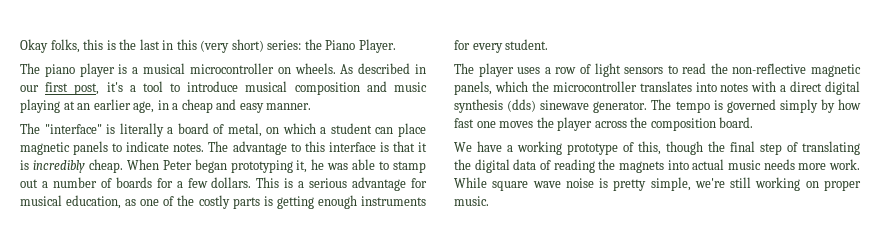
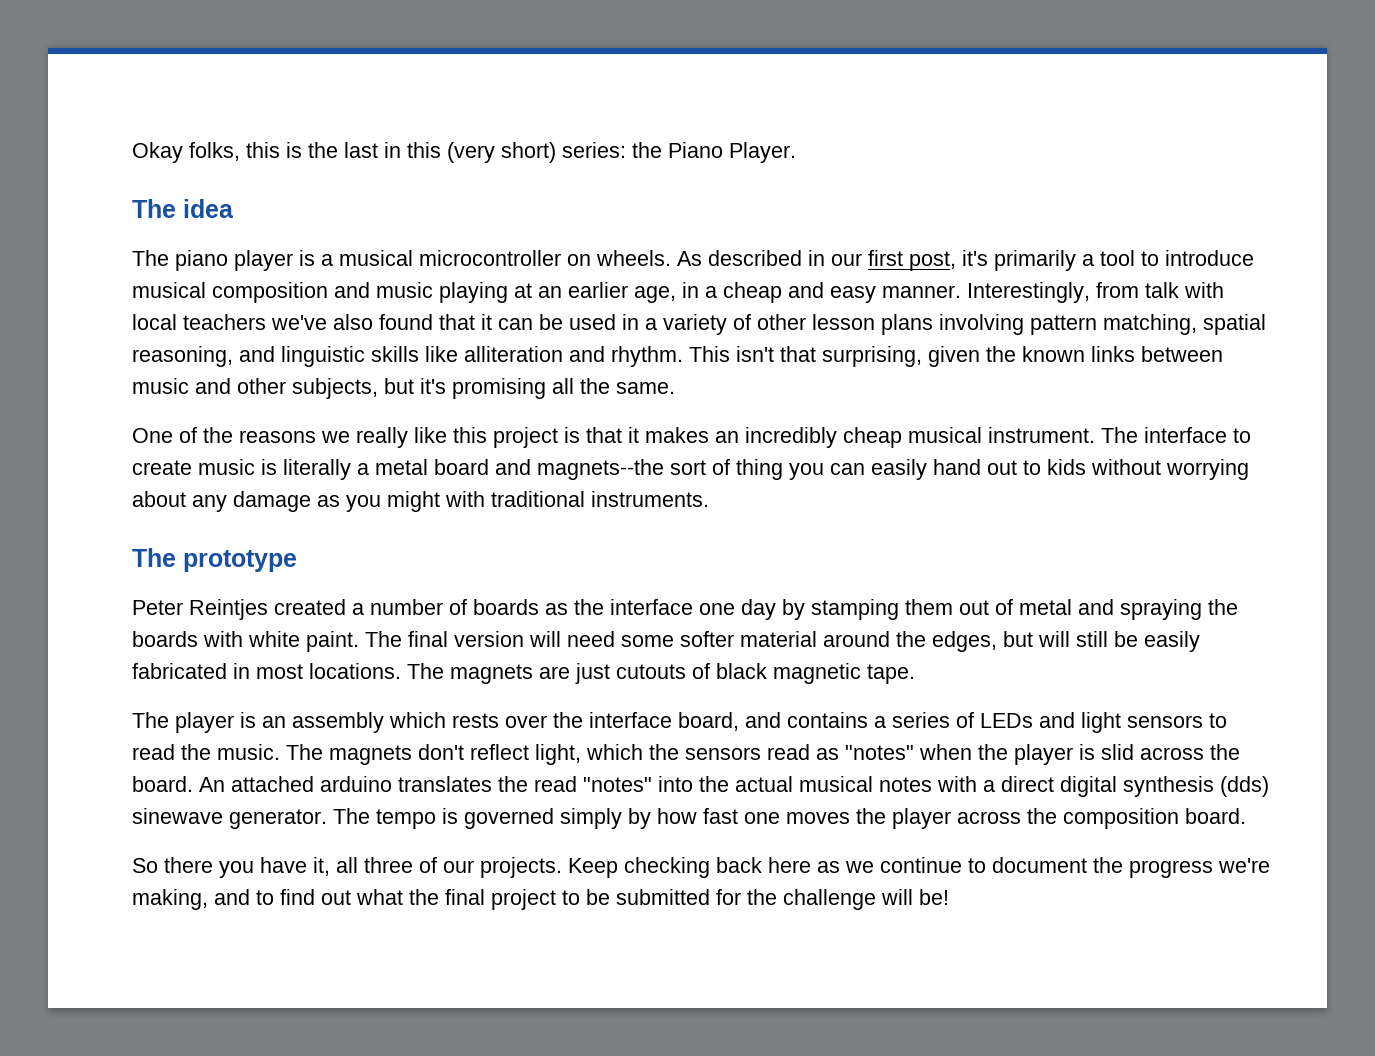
(396, 46) none -> [132,199,234,218] // The idea
(123, 87) none -> [994,250,1076,271] primarily
[20,123,427,137] [20,141,427,155] [20,159,427,173] [20,177,427,191] [20,195,426,209] [454,39,549,53] [454,63,591,77] // The "interface" is literally a board of metal, on which a student can place magnetic panels to indicate notes. The advantage to this interface is that it is incredibly cheap. When Peter began prototyping it, he was able to stamp out a number of boards for a few dollars. This is a serious advantage for musical education, as one of the costly parts is getting enough instruments for every student. // The player uses a row of -> [967,282,1224,303] [132,314,1266,335] [132,346,1223,367] [132,378,675,399] [132,427,1251,448] [132,459,1249,480] [132,491,709,512] [132,548,297,572] [132,599,1238,620] [132,631,1200,652] [132,663,915,684] [132,712,1075,733] Interestingly, from talk with local teachers we've also found that it can be used in a variety of other lesson plans involving pattern matching, spatial reasoning, and linguistic skills like alliteration and rhythm. This isn't that surprising, given the known links between music and other subjects, but it's promising all the same. // One of the reasons we really like this project is that it makes an incredibly cheap musical instrument. The interface to create music is literally a metal board and magnets--the sort of thing you can easily hand out to kids without worrying about any damage as you might with traditional instruments. // The prototype // Peter Reintjes created a number of boards as the interface one day by stamping them out of metal and spraying the boards with white paint. The final version will need some softer material around the edges, but will still be easily fabricated in most locations. The magnets are just cutouts of black magnetic tape. // The player is an assembly which rests over the interface board, and contains a series of LEDs and
[732,63,861,77] [454,81,717,95] non-reflective magnetic panels, which the microcontroller translates into -> [217,744,1240,765] [132,776,873,792] music. The magnets don't reflect light, which the sensors read as "notes" when the player is slid across the board. An attached arduino translates the read "notes" into the actual musical
[454,141,860,155] [454,159,860,173] [454,177,861,191] [454,196,489,206] We have a working prototype of this, though the final step of translating the digital data of reading the magnets into actual music needs more work. While square wave noise is pretty simple, we're still working on proper music. -> [132,857,1270,878] [132,889,949,910] So there you have it, all three of our projects. Keep checking back here as we continue to document the progress we're making, and to find out what the final project to be submitted for the challenge will be!

